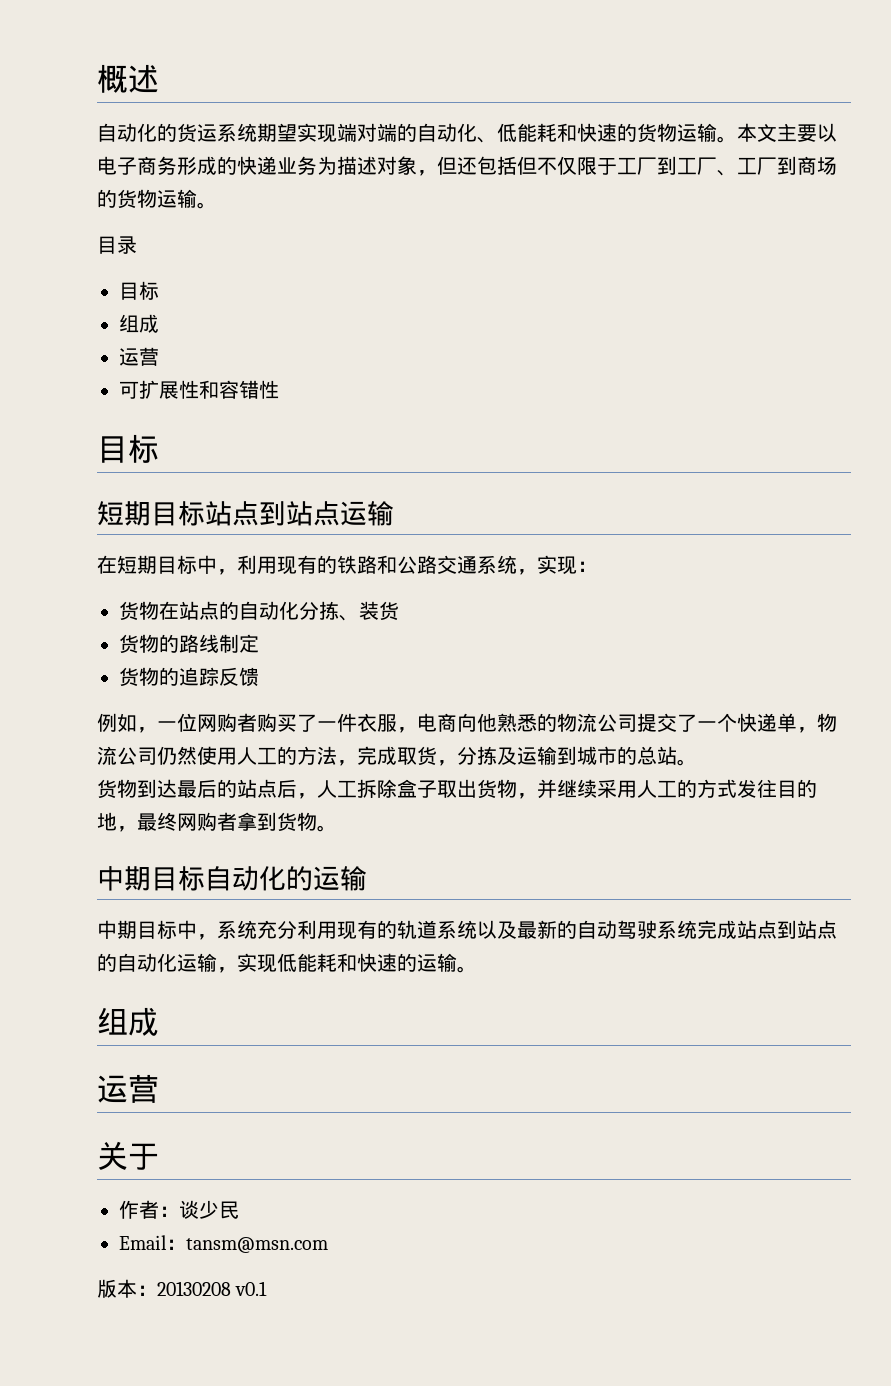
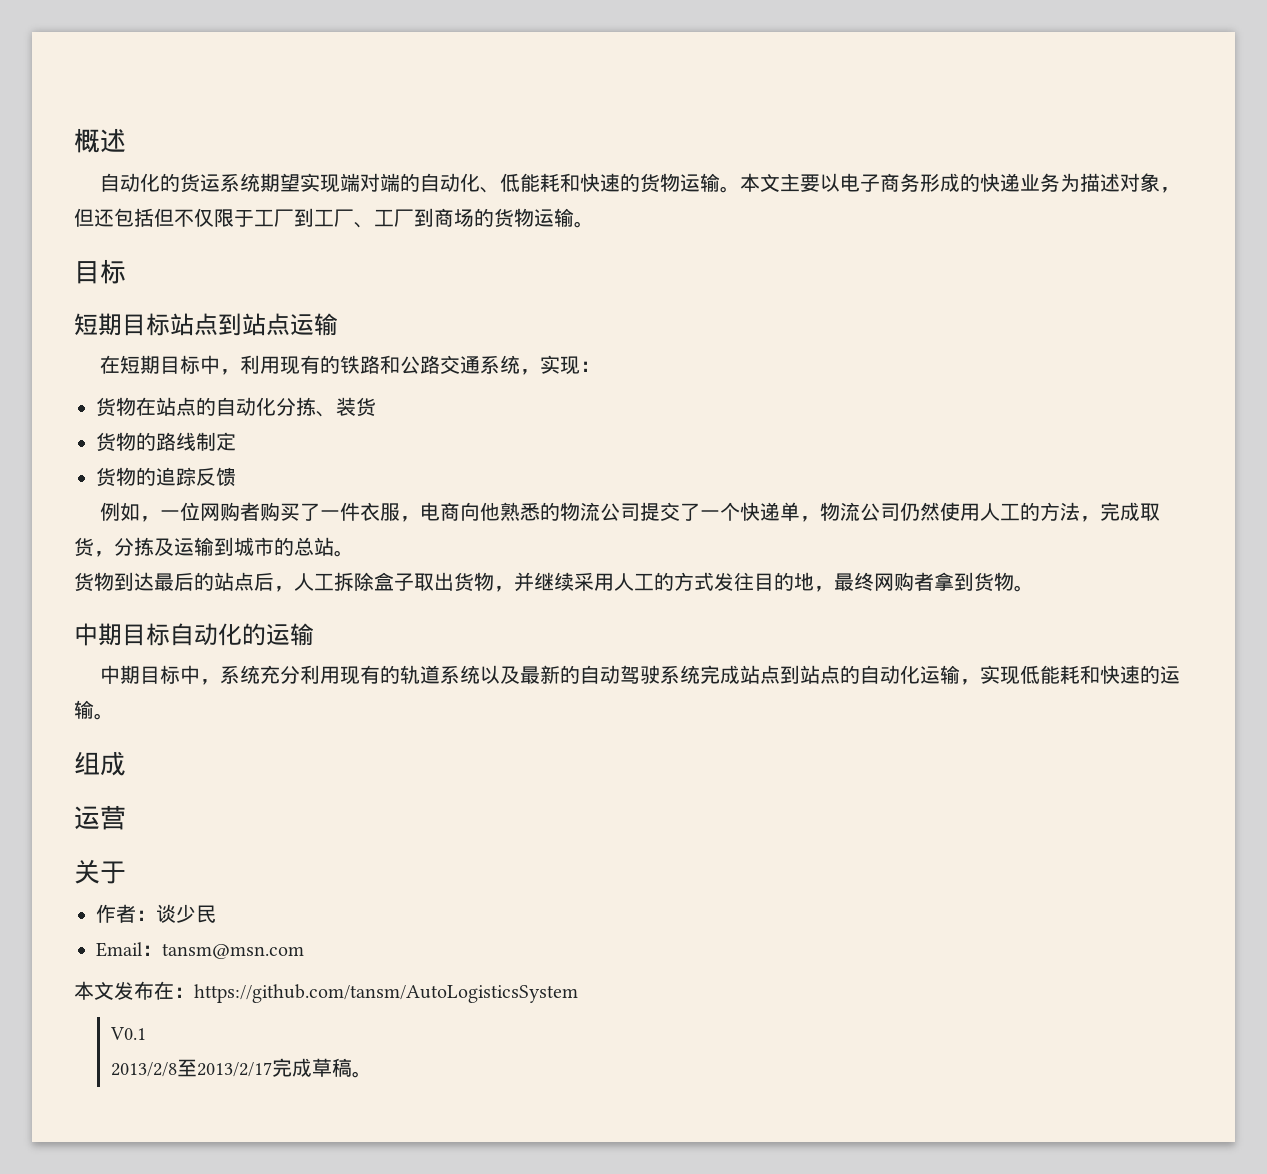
[97,236,137,254] [119,281,159,300] [119,314,159,333] [119,347,159,366] [119,380,279,399] // 目录 // 目标 // 组成 // 运营 // 可扩展性和容错性 -> (594, 224) none
[97,1279,268,1298] 版本：20130208 v0.1 -> [74,981,578,1003] [109,1027,146,1040] [110,1058,372,1078] 本文发布在：https://github.com/tansm/AutoLogisticsSystem // V0.1 // 2013/2/8至2013/2/17完成草稿。

